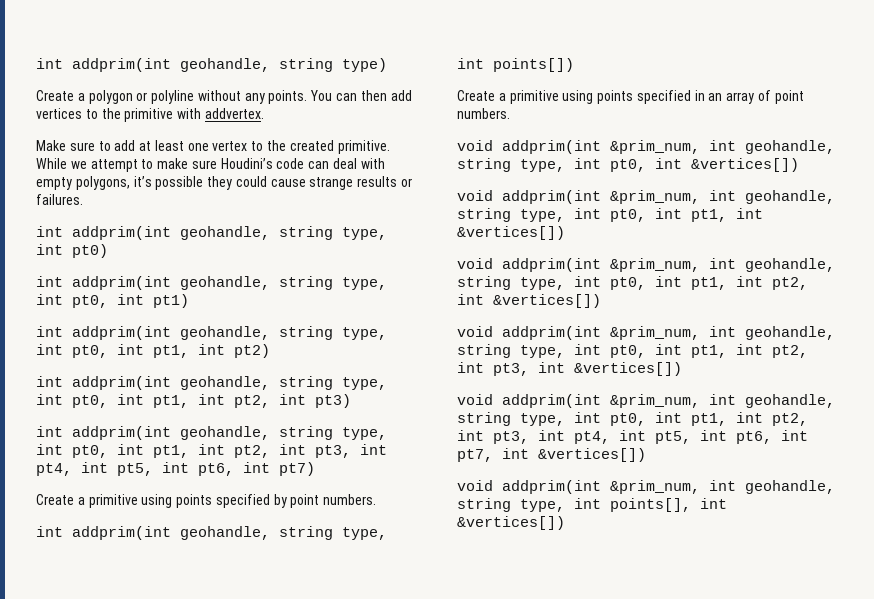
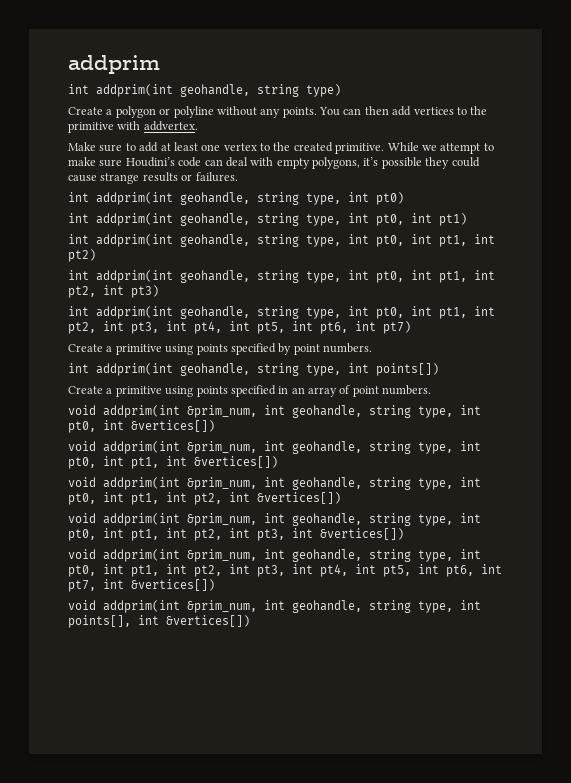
(36, 63) none -> [68,55,160,74] addprim //

